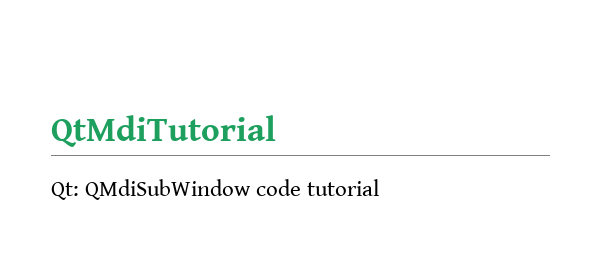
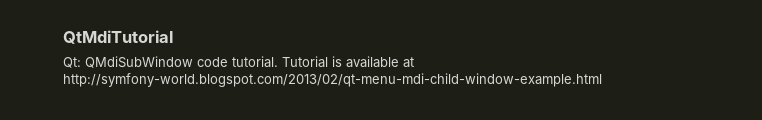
[307,179,380,196] tutorial -> [232,56,414,68] [63,73,602,87] tutorial. Tutorial is available at http://symfony-world.blogspot.com/2013/02/qt-menu-mdi-child-window-example.html

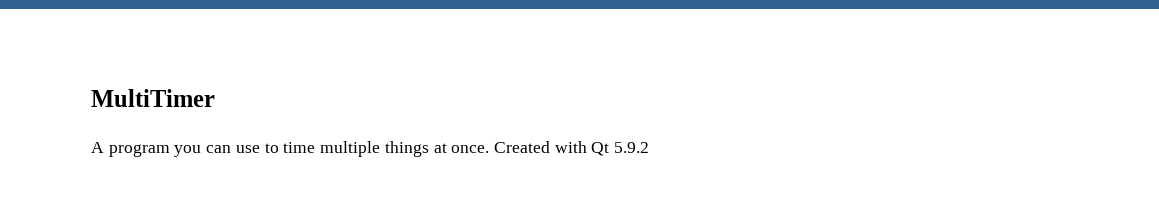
[63,30,173,44] [63,56,414,68] [63,73,602,87] QtMdiTutorial // Qt: QMdiSubWindow code tutorial. Tutorial is available at http://symfony-world.blogspot.com/2013/02/qt-menu-mdi-child-window-example.html -> [91,89,215,107] [91,141,650,157] MultiTimer // A program you can use to time multiple things at once. Created with Qt 5.9.2

